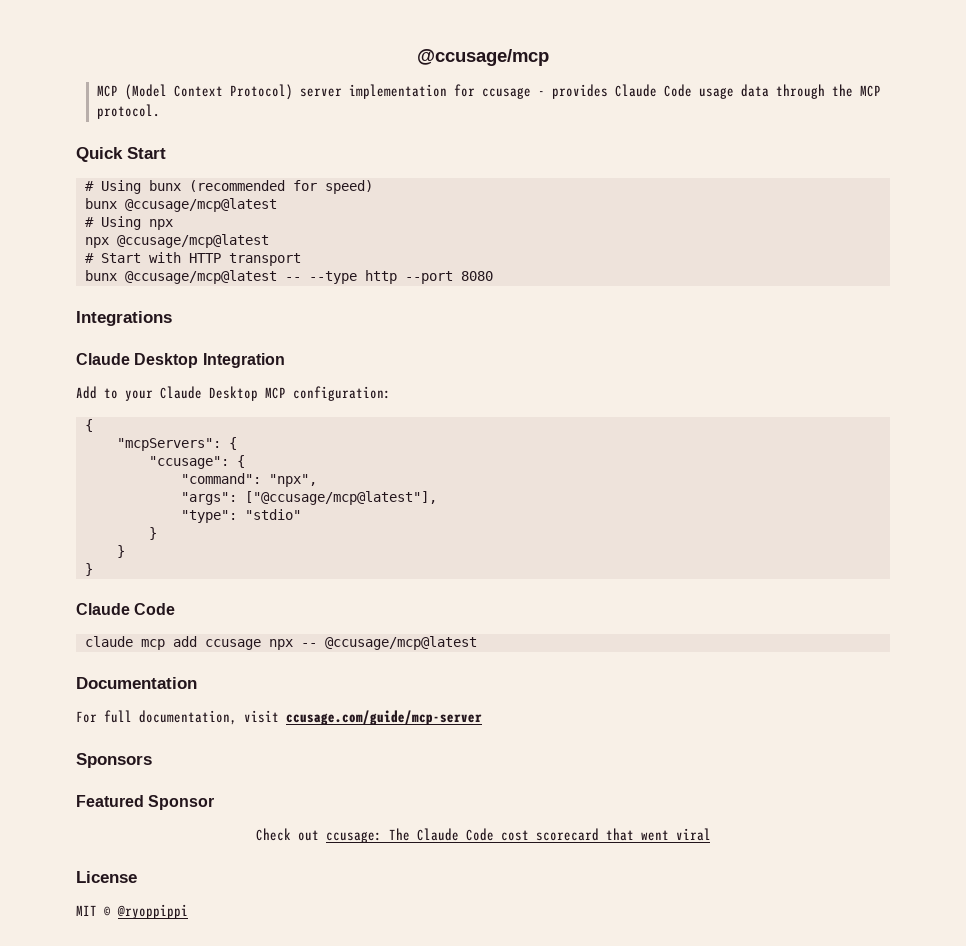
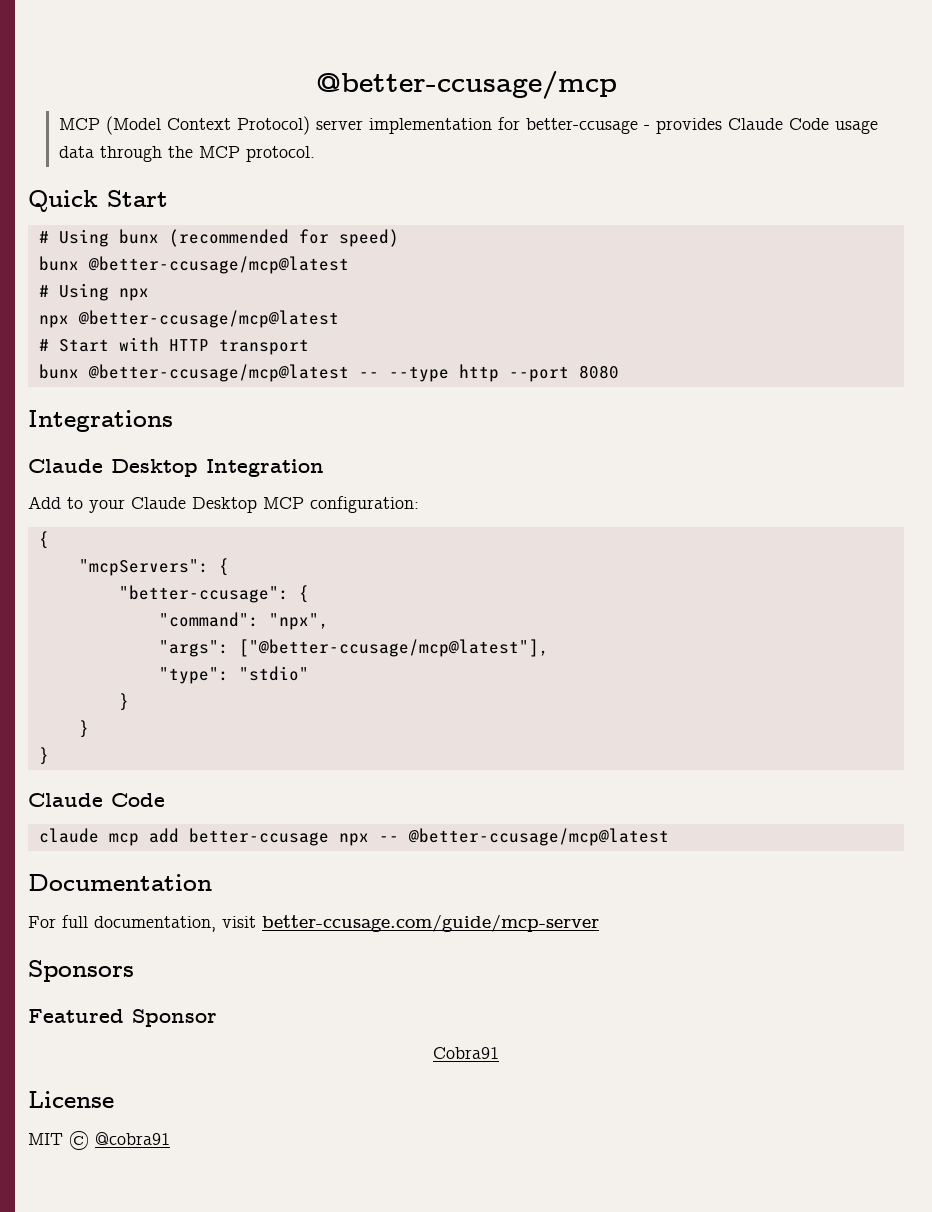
[417,49,549,66] @ccusage/mcp -> [315,71,617,99] @better-ccusage/mcp
[481,87,531,99] ccusage -> [525,118,638,134] better-ccusage
[124,198,277,212] @ccusage/mcp@latest -> [87,256,349,274] @better-ccusage/mcp@latest
[116,234,269,248] @ccusage/mcp@latest -> [77,310,339,328] @better-ccusage/mcp@latest
[124,270,277,284] @ccusage/mcp@latest -> [87,364,349,382] @better-ccusage/mcp@latest
[148,456,229,469] "ccusage": -> [118,585,289,603] "better-ccusage":
[244,491,437,505] ["@ccusage/mcp@latest"], -> [238,639,549,657] ["@better-ccusage/mcp@latest"],
[204,639,261,650] ccusage -> [188,828,329,846] better-ccusage
[324,636,477,650] @ccusage/mcp@latest -> [407,828,669,846] @better-ccusage/mcp@latest
[286,710,482,725] ccusage.com/guide/mcp-server -> [262,914,599,932] better-ccusage.com/guide/mcp-server
[255,828,711,843] Check out ccusage: The Claude Code cost scorecard that went viral -> [433,1047,499,1059] Cobra91
[117,904,188,919] @ryoppippi -> [95,1132,170,1145] @cobra91

